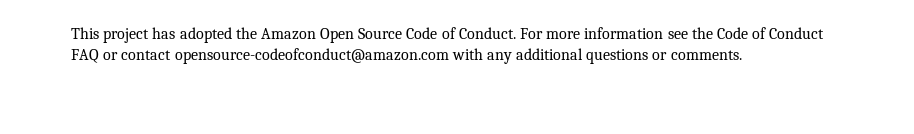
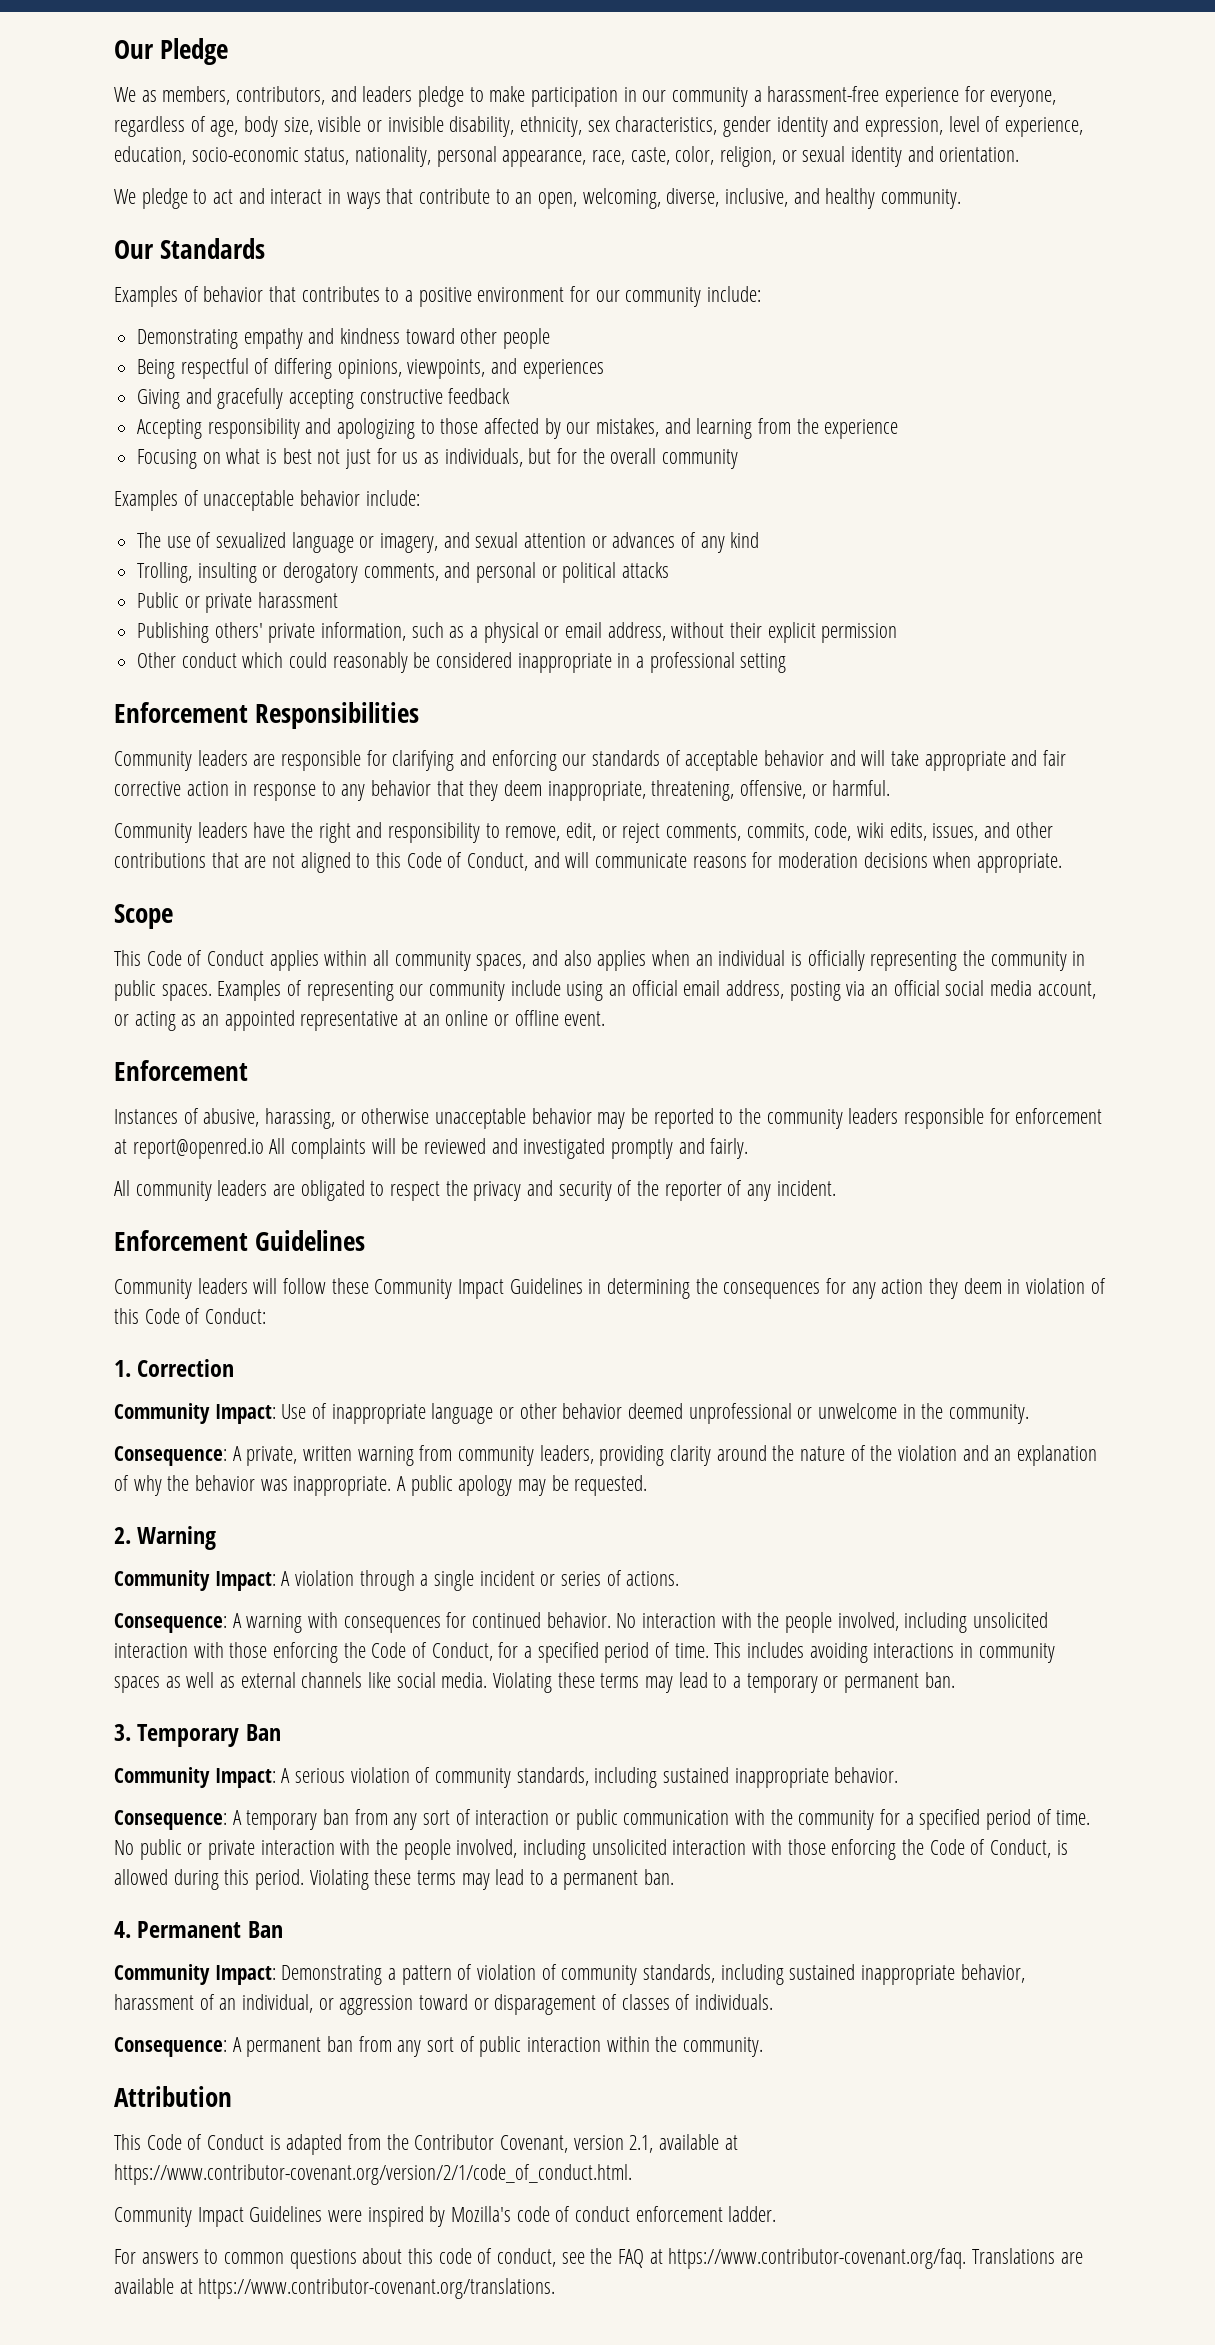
[71,27,825,43] [71,48,742,64] This project has adopted the Amazon Open Source Code of Conduct. For more information see the Code of Conduct FAQ or contact opensource-codeofconduct@amazon.com with any additional questions or comments. -> [114,38,229,65] [114,86,1057,107] [114,116,1084,137] [114,146,1020,167] [114,188,962,209] [114,238,266,259] [114,286,762,307] [137,328,551,349] [137,358,604,379] [137,388,511,409] [137,418,899,439] [137,448,739,469] [114,490,420,511] [137,532,760,553] [137,562,670,583] [137,592,339,613] [137,622,898,643] [137,652,787,673] [114,702,420,729] [114,750,1067,771] [114,780,891,801] [114,822,1053,843] [114,852,1063,873] [114,904,173,929] [114,950,1086,971] [114,980,1096,1001] [114,1010,606,1031] [114,1060,248,1081] [114,1108,1103,1129] [114,1138,749,1159] [114,1180,836,1201] [114,1230,366,1251] [114,1278,1106,1299] [114,1308,267,1324] [114,1359,235,1377] [114,1403,1030,1424] [114,1445,1098,1466] [114,1475,648,1496] [114,1526,217,1550] [114,1570,680,1591] [114,1612,1049,1633] [114,1642,1055,1663] [114,1672,955,1693] [114,1724,281,1747] [114,1767,899,1788] [114,1809,1091,1830] [114,1839,1068,1860] [114,1869,675,1890] [114,1921,283,1938] [114,1964,1025,1985] [114,1994,774,2015] [114,2036,764,2057] [114,2086,232,2107] [114,2134,738,2155] [114,2164,632,2185] [114,2206,777,2227] [114,2248,1083,2269] [114,2278,556,2299] Our Pledge // We as members, contributors, and leaders pledge to make participation in our community a harassment-free experience for everyone, regardless of age, body size, visible or invisible disability, ethnicity, sex characteristics, gender identity and expression, level of experience, education, socio-economic status, nationality, personal appearance, race, caste, color, religion, or sexual identity and orientation. // We pledge to act and interact in ways that contribute to an open, welcoming, diverse, inclusive, and healthy community. // Our Standards // Examples of behavior that contributes to a positive environment for our community include: // Demonstrating empathy and kindness toward other people // Being respectful of differing opinions, viewpoints, and experiences // Giving and gracefully accepting constructive feedback // Accepting responsibility and apologizing to those affected by our mistakes, and learning from the experience // Focusing on what is best not just for us as individuals, but for the overall community // Examples of unacceptable behavior include: // The use of sexualized language or imagery, and sexual attention or advances of any kind // Trolling, insulting or derogatory comments, and personal or political attacks // Public or private harassment // Publishing others' private information, such as a physical or email address, without their explicit permission // Other conduct which could reasonably be considered inappropriate in a professional setting // Enforcement Responsibilities // Community leaders are responsible for clarifying and enforcing our standards of acceptable behavior and will take appropriate and fair corrective action in response to any behavior that they deem inappropriate, threatening, offensive, or harmful. // Community leaders have the right and responsibility to remove, edit, or reject comments, commits, code, wiki edits, issues, and other contributions that are not aligned to this Code of Conduct, and will communicate reasons for moderation decisions when appropriate. // Scope // This Code of Conduct applies within all community spaces, and also applies when an individual is officially representing the community in public spaces. Examples of representing our community include using an official email address, posting via an official social media account, or acting as an appointed representative at an online or offline event. // Enforcement // Instances of abusive, harassing, or otherwise unacceptable behavior may be reported to the community leaders responsible for enforcement at report@openred.io All complaints will be reviewed and investigated promptly and fairly. // All community leaders are obligated to respect the privacy and security of the reporter of any incident. // Enforcement Guidelines // Community leaders will follow these Community Impact Guidelines in determining the consequences for any action they deem in violation of this Code of Conduct: // 1. Correction // Community Impact: Use of inappropriate language or other behavior deemed unprofessional or unwelcome in the community. // Consequence: A private, written warning from community leaders, providing clarity around the nature of the violation and an explanation of why the behavior was inappropriate. A public apology may be requested. // 2. Warning // Community Impact: A violation through a single incident or series of actions. // Consequence: A warning with consequences for continued behavior. No interaction with the people involved, including unsolicited interaction with those enforcing the Code of Conduct, for a specified period of time. This includes avoiding interactions in community spaces as well as external channels like social media. Violating these terms may lead to a temporary or permanent ban. // 3. Temporary Ban // Community Impact: A serious violation of community standards, including sustained inappropriate behavior. // Consequence: A temporary ban from any sort of interaction or public communication with the community for a specified period of time. No public or private interaction with the people involved, including unsolicited interaction with those enforcing the Code of Conduct, is allowed during this period. Violating these terms may lead to a permanent ban. // 4. Permanent Ban // Community Impact: Demonstrating a pattern of violation of community standards, including sustained inappropriate behavior, harassment of an individual, or aggression toward or disparagement of classes of individuals. // Consequence: A permanent ban from any sort of public interaction within the community. // Attribution // This Code of Conduct is adapted from the Contributor Covenant, version 2.1, available at https://www.contributor-covenant.org/version/2/1/code_of_conduct.html. // Community Impact Guidelines were inspired by Mozilla's code of conduct enforcement ladder. // For answers to common questions about this code of conduct, see the FAQ at https://www.contributor-covenant.org/faq. Translations are available at https://www.contributor-covenant.org/translations.

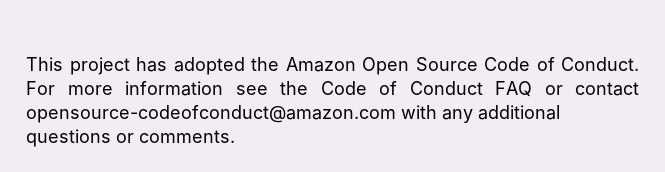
[114,38,229,65] [114,86,1057,107] [114,116,1084,137] [114,146,1020,167] [114,188,962,209] [114,238,266,259] [114,286,762,307] [137,328,551,349] [137,358,604,379] [137,388,511,409] [137,418,899,439] [137,448,739,469] [114,490,420,511] [137,532,760,553] [137,562,670,583] [137,592,339,613] [137,622,898,643] [137,652,787,673] [114,702,420,729] [114,750,1067,771] [114,780,891,801] [114,822,1053,843] [114,852,1063,873] [114,904,173,929] [114,950,1086,971] [114,980,1096,1001] [114,1010,606,1031] [114,1060,248,1081] [114,1108,1103,1129] [114,1138,749,1159] [114,1180,836,1201] [114,1230,366,1251] [114,1278,1106,1299] [114,1308,267,1324] [114,1359,235,1377] [114,1403,1030,1424] [114,1445,1098,1466] [114,1475,648,1496] [114,1526,217,1550] [114,1570,680,1591] [114,1612,1049,1633] [114,1642,1055,1663] [114,1672,955,1693] [114,1724,281,1747] [114,1767,899,1788] [114,1809,1091,1830] [114,1839,1068,1860] [114,1869,675,1890] [114,1921,283,1938] [114,1964,1025,1985] [114,1994,774,2015] [114,2036,764,2057] [114,2086,232,2107] [114,2134,738,2155] [114,2164,632,2185] [114,2206,777,2227] [114,2248,1083,2269] [114,2278,556,2299] Our Pledge // We as members, contributors, and leaders pledge to make participation in our community a harassment-free experience for everyone, regardless of age, body size, visible or invisible disability, ethnicity, sex characteristics, gender identity and expression, level of experience, education, socio-economic status, nationality, personal appearance, race, caste, color, religion, or sexual identity and orientation. // We pledge to act and interact in ways that contribute to an open, welcoming, diverse, inclusive, and healthy community. // Our Standards // Examples of behavior that contributes to a positive environment for our community include: // Demonstrating empathy and kindness toward other people // Being respectful of differing opinions, viewpoints, and experiences // Giving and gracefully accepting constructive feedback // Accepting responsibility and apologizing to those affected by our mistakes, and learning from the experience // Focusing on what is best not just for us as individuals, but for the overall community // Examples of unacceptable behavior include: // The use of sexualized language or imagery, and sexual attention or advances of any kind // Trolling, insulting or derogatory comments, and personal or political attacks // Public or private harassment // Publishing others' private information, such as a physical or email address, without their explicit permission // Other conduct which could reasonably be considered inappropriate in a professional setting // Enforcement Responsibilities // Community leaders are responsible for clarifying and enforcing our standards of acceptable behavior and will take appropriate and fair corrective action in response to any behavior that they deem inappropriate, threatening, offensive, or harmful. // Community leaders have the right and responsibility to remove, edit, or reject comments, commits, code, wiki edits, issues, and other contributions that are not aligned to this Code of Conduct, and will communicate reasons for moderation decisions when appropriate. // Scope // This Code of Conduct applies within all community spaces, and also applies when an individual is officially representing the community in public spaces. Examples of representing our community include using an official email address, posting via an official social media account, or acting as an appointed representative at an online or offline event. // Enforcement // Instances of abusive, harassing, or otherwise unacceptable behavior may be reported to the community leaders responsible for enforcement at report@openred.io All complaints will be reviewed and investigated promptly and fairly. // All community leaders are obligated to respect the privacy and security of the reporter of any incident. // Enforcement Guidelines // Community leaders will follow these Community Impact Guidelines in determining the consequences for any action they deem in violation of this Code of Conduct: // 1. Correction // Community Impact: Use of inappropriate language or other behavior deemed unprofessional or unwelcome in the community. // Consequence: A private, written warning from community leaders, providing clarity around the nature of the violation and an explanation of why the behavior was inappropriate. A public apology may be requested. // 2. Warning // Community Impact: A violation through a single incident or series of actions. // Consequence: A warning with consequences for continued behavior. No interaction with the people involved, including unsolicited interaction with those enforcing the Code of Conduct, for a specified period of time. This includes avoiding interactions in community spaces as well as external channels like social media. Violating these terms may lead to a temporary or permanent ban. // 3. Temporary Ban // Community Impact: A serious violation of community standards, including sustained inappropriate behavior. // Consequence: A temporary ban from any sort of interaction or public communication with the community for a specified period of time. No public or private interaction with the people involved, including unsolicited interaction with those enforcing the Code of Conduct, is allowed during this period. Violating these terms may lead to a permanent ban. // 4. Permanent Ban // Community Impact: Demonstrating a pattern of violation of community standards, including sustained inappropriate behavior, harassment of an individual, or aggression toward or disparagement of classes of individuals. // Consequence: A permanent ban from any sort of public interaction within the community. // Attribution // This Code of Conduct is adapted from the Contributor Covenant, version 2.1, available at https://www.contributor-covenant.org/version/2/1/code_of_conduct.html. // Community Impact Guidelines were inspired by Mozilla's code of conduct enforcement ladder. // For answers to common questions about this code of conduct, see the FAQ at https://www.contributor-covenant.org/faq. Translations are available at https://www.contributor-covenant.org/translations. -> [26,57,639,75] [26,81,639,97] [26,105,560,123] [26,129,235,147] This project has adopted the Amazon Open Source Code of Conduct. For more information see the Code of Conduct FAQ or contact opensource-codeofconduct@amazon.com with any additional questions or comments.

